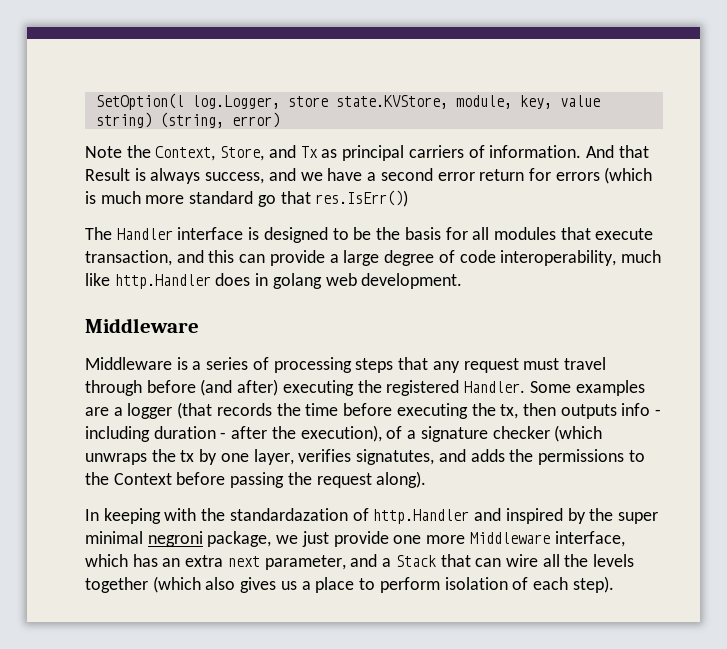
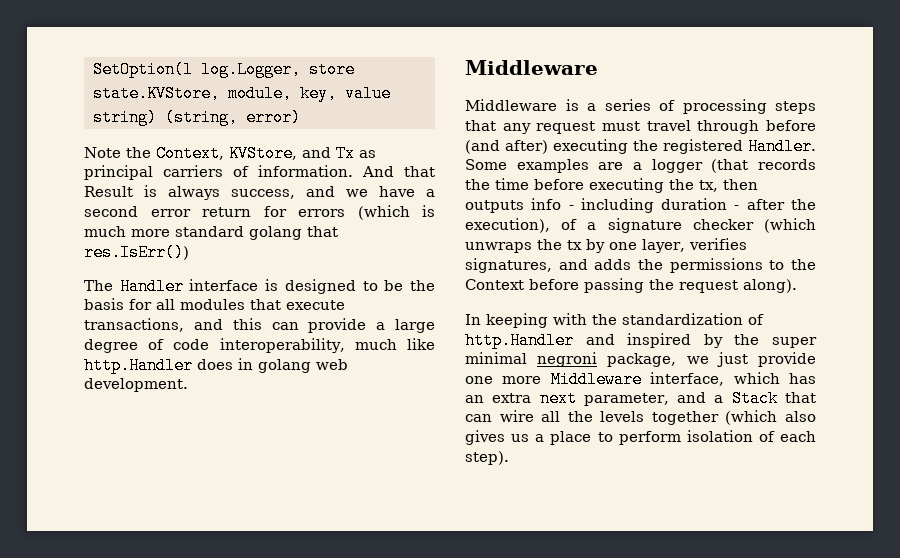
[220,146,265,161] Store, -> [229,145,297,162] KVStore,
[257,195,276,207] go -> [249,226,302,240] golang
[85,250,172,266] transaction, -> [84,318,184,332] transactions,
[356,449,435,465] signatutes, -> [465,258,552,273] signatures,
[229,508,348,521] standardazation -> [622,313,743,325] standardization

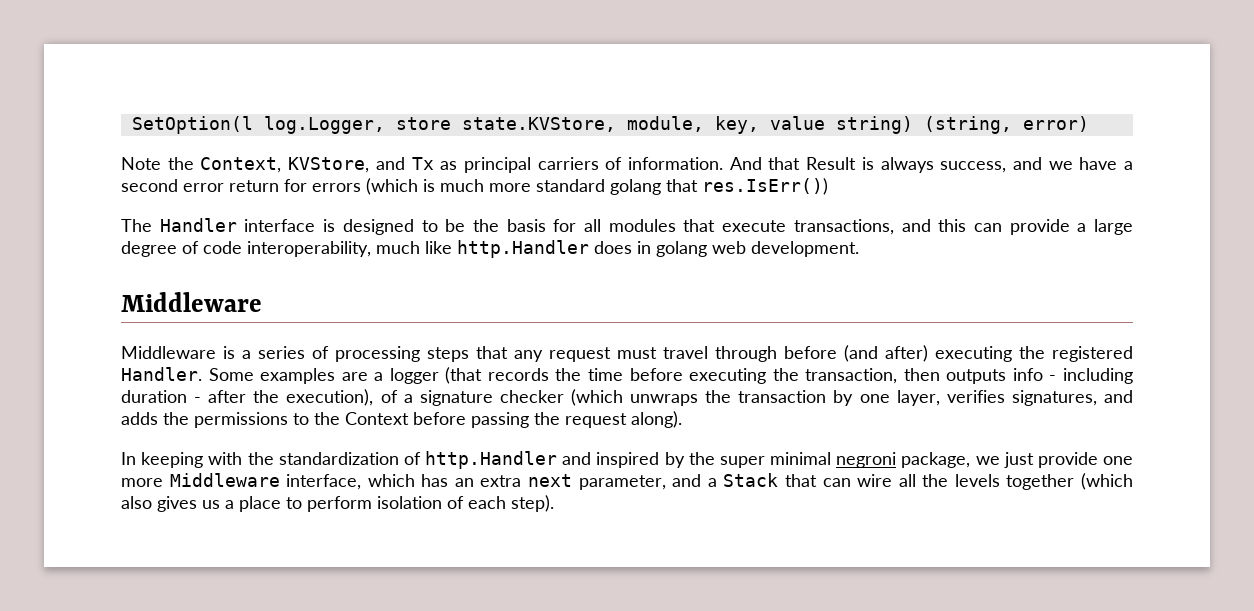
[699,180,718,192] tx, -> [805,368,898,384] transaction,
[567,240,582,250] tx -> [738,390,827,403] transaction

